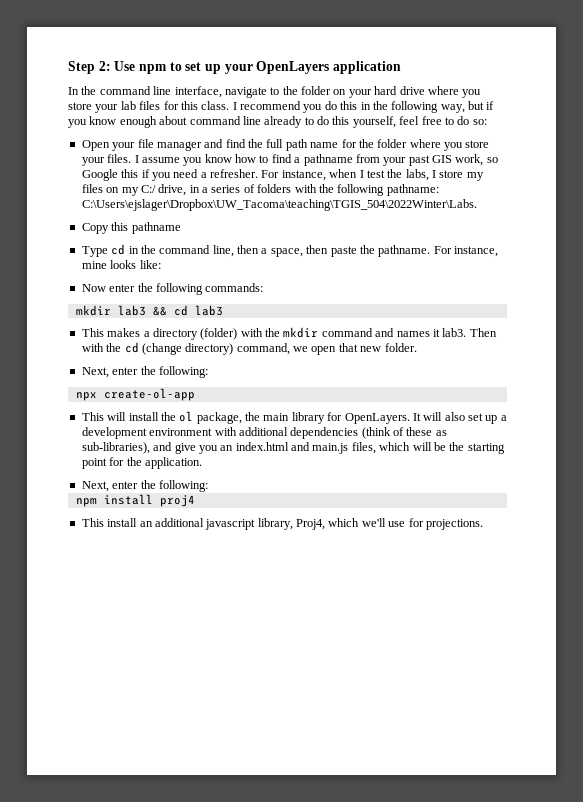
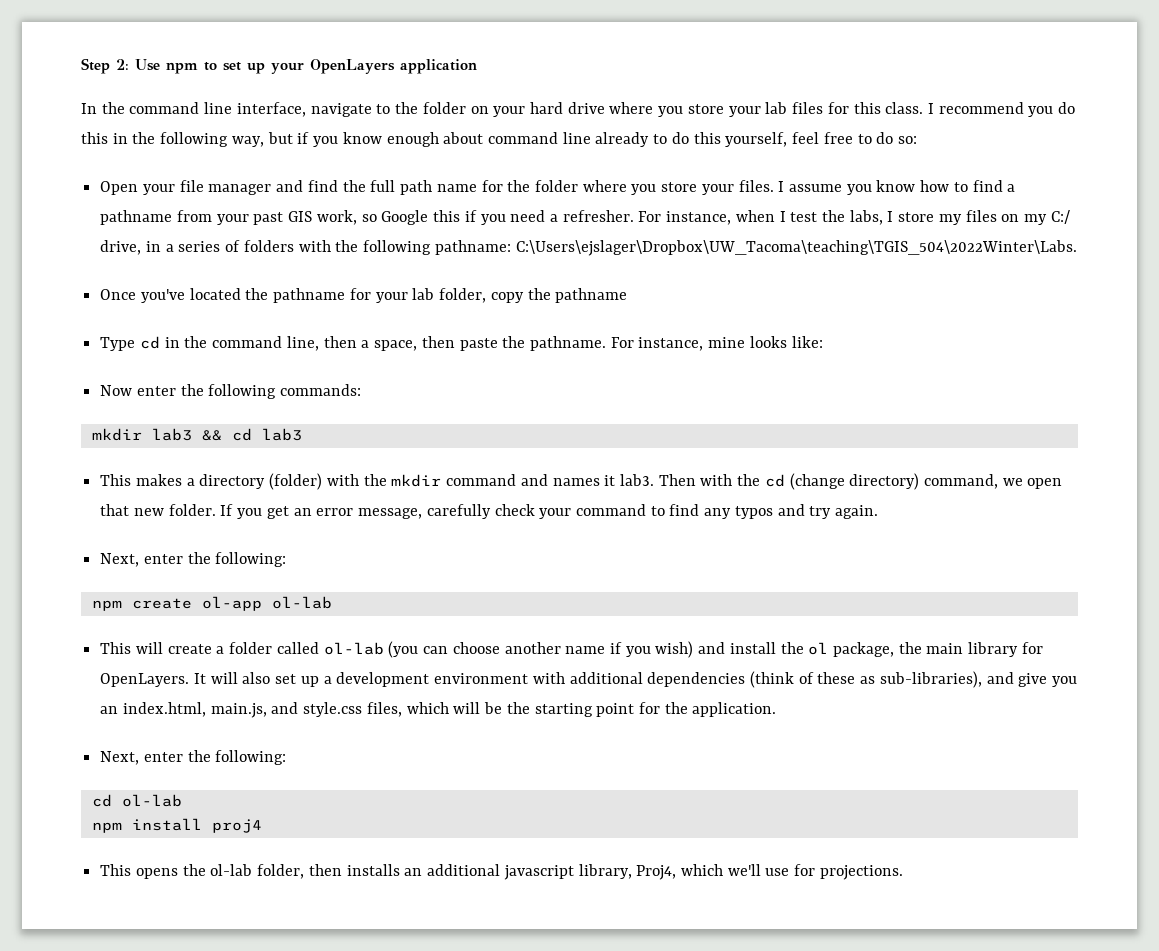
[81,222,129,234] Copy this -> [100,288,551,303] Once you've located the pathname for your lab folder, copy the
[81,366,208,378] [75,388,195,401] [81,412,127,421] // Next, enter the following: // npx create-ol-app // This will -> [220,504,879,519] [100,552,287,567] [91,596,332,611] [100,641,726,658] If you get an error message, carefully check your command to find any typos and try again. // Next, enter the following: // npm create ol-app ol-lab // This will create a folder called ol-lab (you can choose another name if you wish) and
[235,442,349,454] index.html and main.js -> [122,702,363,718] index.html, main.js, and style.css
(208, 486) none -> [91,794,182,807] // cd ol-lab
[107,518,138,527] install -> [135,864,400,879] opens the ol-lab folder, then installs

